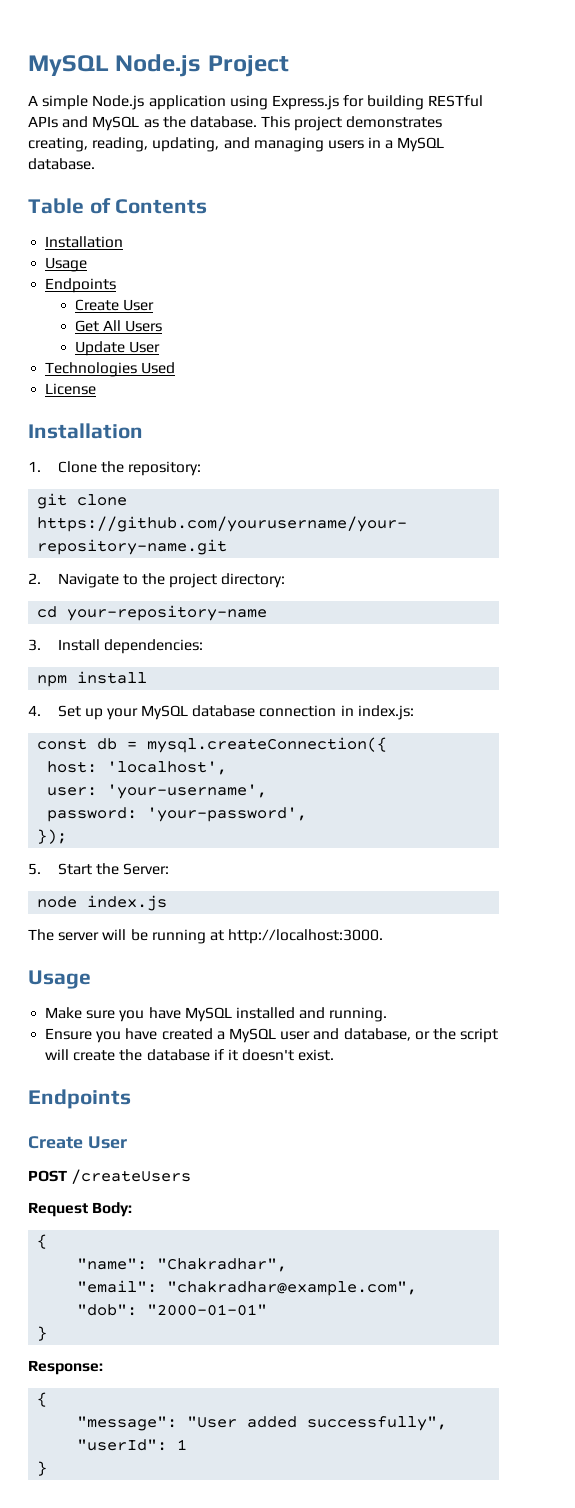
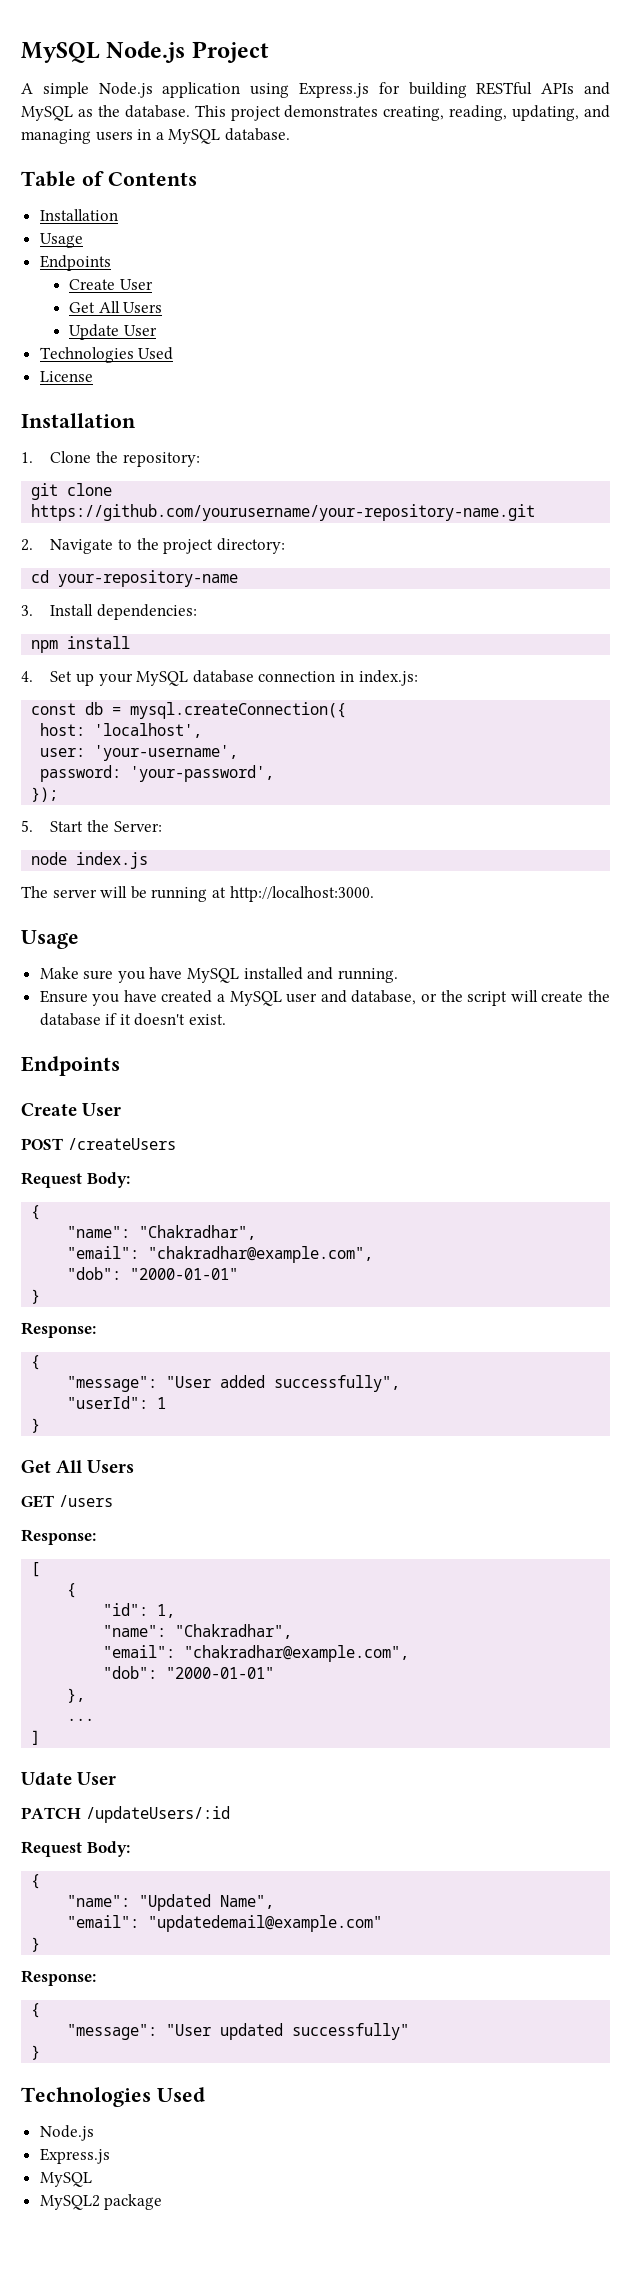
(48, 1468) none -> [21,1460,135,1473] [21,1495,113,1508] [21,1529,96,1545] [31,1562,41,1577] [67,1583,77,1598] [103,1603,176,1618] [103,1624,293,1639] [103,1645,410,1662] [103,1666,275,1679] [67,1688,86,1703] [67,1718,95,1721] [31,1730,41,1745] [21,1772,117,1786] [21,1806,230,1823] [21,1841,130,1857] [31,1874,41,1889] [67,1894,275,1911] [67,1915,383,1932] [31,1937,41,1952] [21,1970,96,1986] [31,2003,41,2018] [67,2023,410,2040] [31,2045,41,2060] [21,2087,205,2107] [39,2125,94,2141] [39,2148,110,2164] [39,2172,92,2187] [39,2194,163,2210] // Get All Users // GET /users // Response: // [ // { // "id": 1, // "name": "Chakradhar", // "email": "chakradhar@example.com", // "dob": "2000-01-01" // }, // ... // ] // Udate User // PATCH /updateUsers/:id // Request Body: // { // "name": "Updated Name", // "email": "updatedemail@example.com" // } // Response: // { // "message": "User updated successfully" // } // Technologies Used // Node.js // Express.js // MySQL // MySQL2 package

